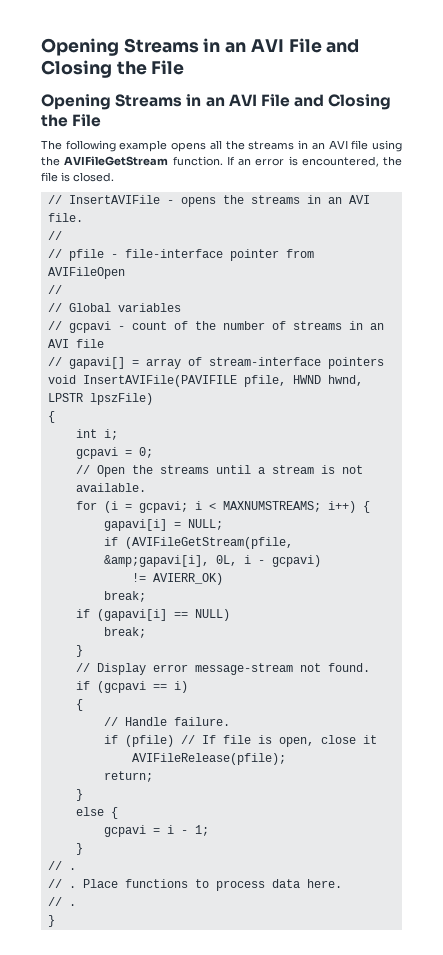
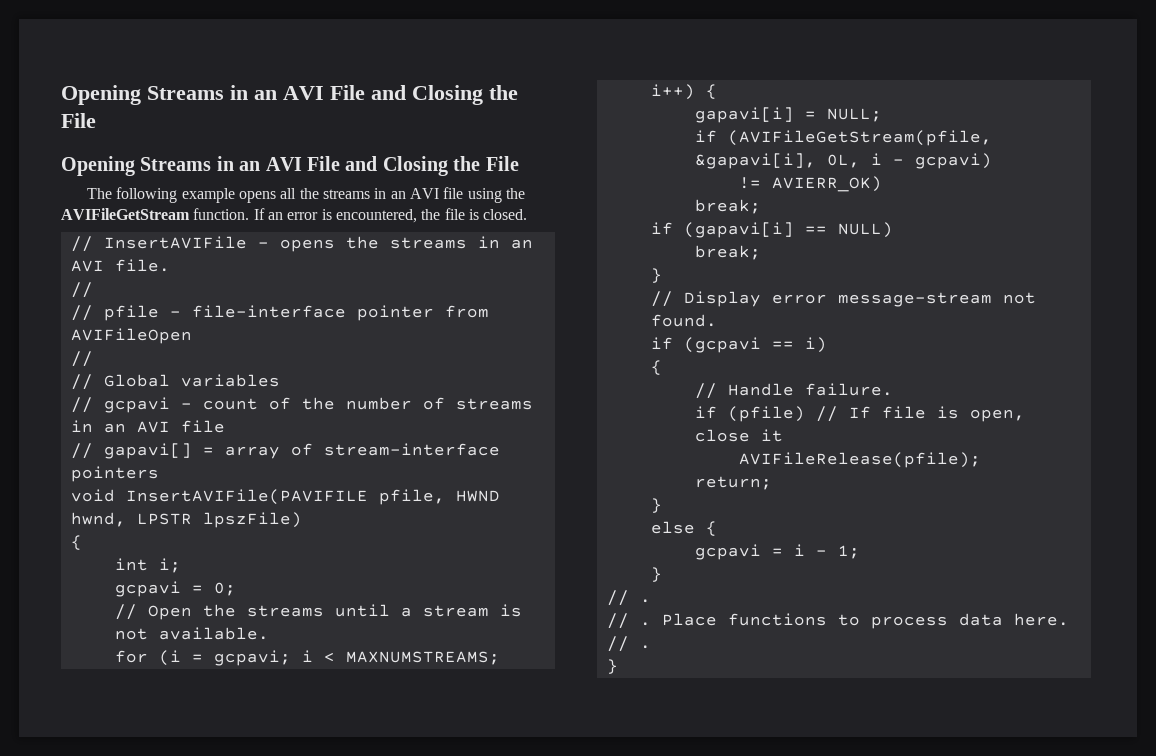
[103,555,209,567] &amp;gapavi[i], -> [694,153,816,169] &gapavi[i],

